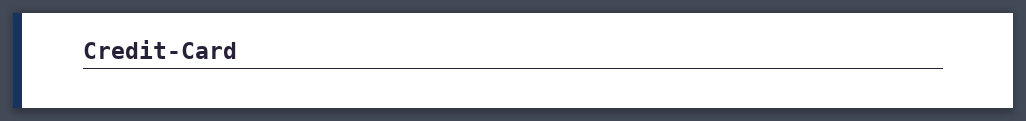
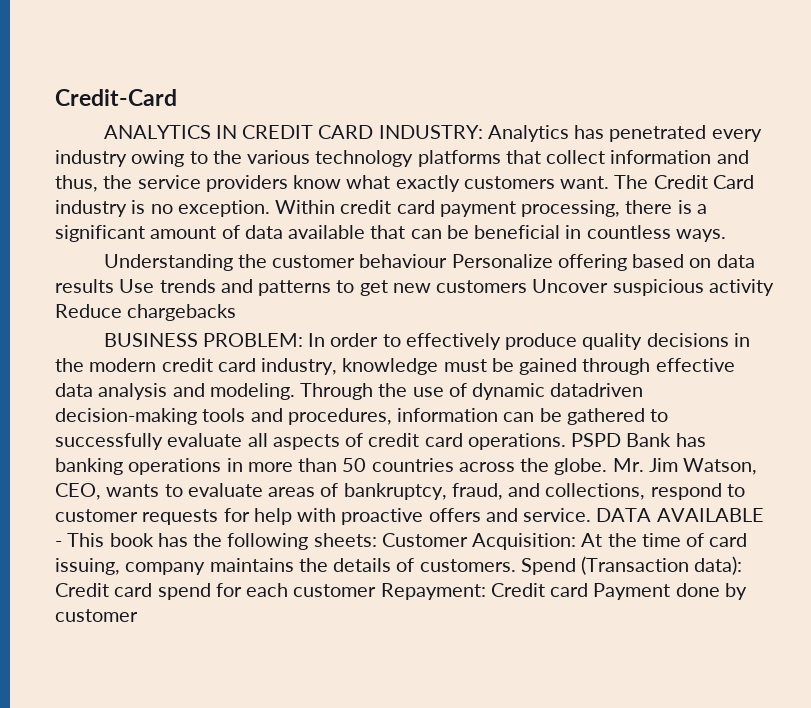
(237, 49) none -> [103,125,762,142] [55,150,749,167] [55,175,754,192] [55,200,707,217] [55,225,726,242] [103,254,755,271] [55,279,774,296] [55,304,237,321] [103,333,750,350] [55,358,735,375] [55,383,644,400] [55,408,669,425] [55,433,706,450] [55,458,758,475] [55,483,745,500] [55,508,764,525] [55,533,748,550] [55,556,743,575] [55,583,747,600] [55,609,138,622] // ANALYTICS IN CREDIT CARD INDUSTRY: Analytics has penetrated every industry owing to the various technology platforms that collect information and thus, the service providers know what exactly customers want. The Credit Card industry is no exception. Within credit card payment processing, there is a significant amount of data available that can be beneficial in countless ways. // Understanding the customer behaviour Personalize offering based on data results Use trends and patterns to get new customers Uncover suspicious activity Reduce chargebacks // BUSINESS PROBLEM: In order to effectively produce quality decisions in the modern credit card industry, knowledge must be gained through effective data analysis and modeling. Through the use of dynamic datadriven decision-making tools and procedures, information can be gathered to successfully evaluate all aspects of credit card operations. PSPD Bank has banking operations in more than 50 countries across the globe. Mr. Jim Watson, CEO, wants to evaluate areas of bankruptcy, fraud, and collections, respond to customer requests for help with proactive offers and service. DATA AVAILABLE - This book has the following sheets: Customer Acquisition: At the time of card issuing, company maintains the details of customers. Spend (Transaction data): Credit card spend for each customer Repayment: Credit card Payment done by customer

